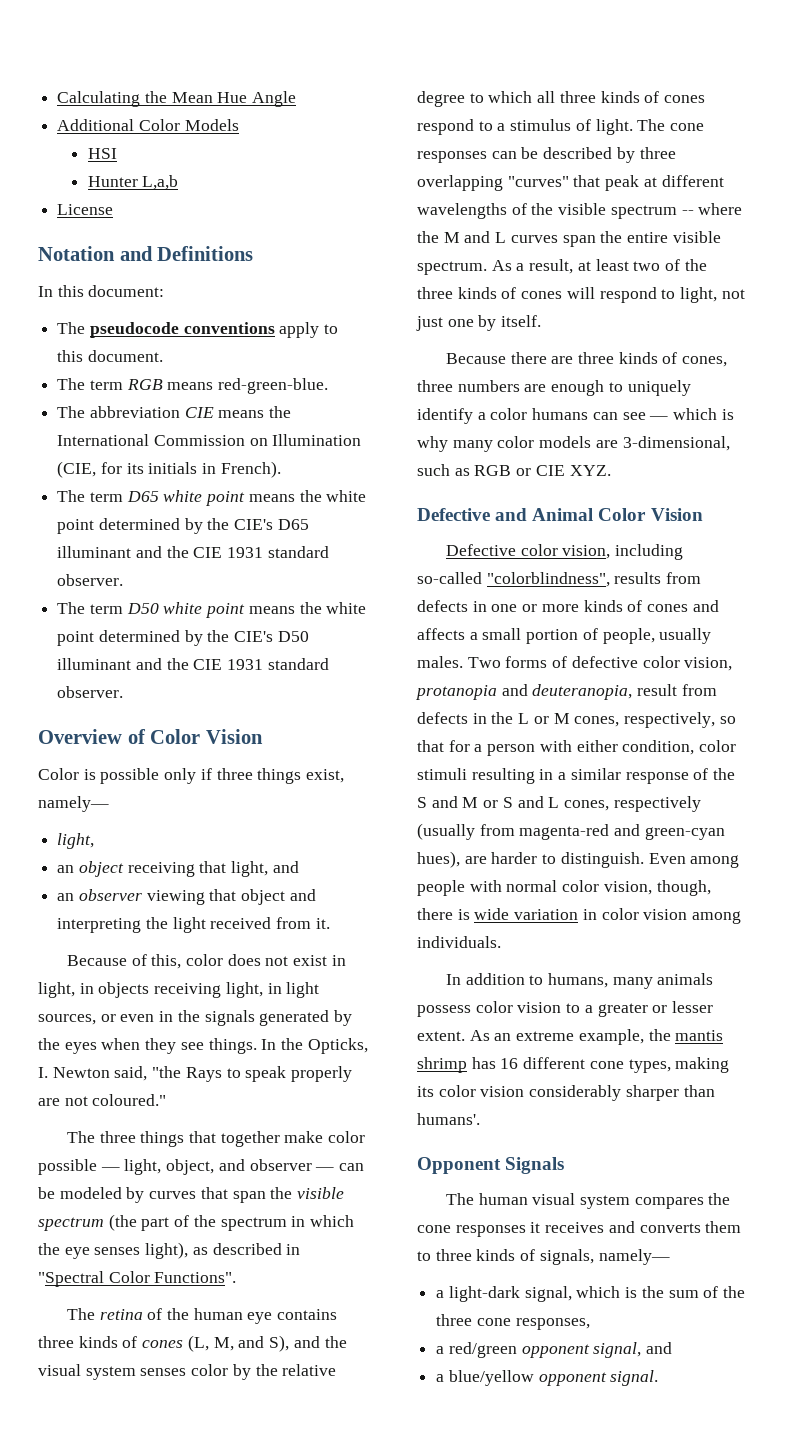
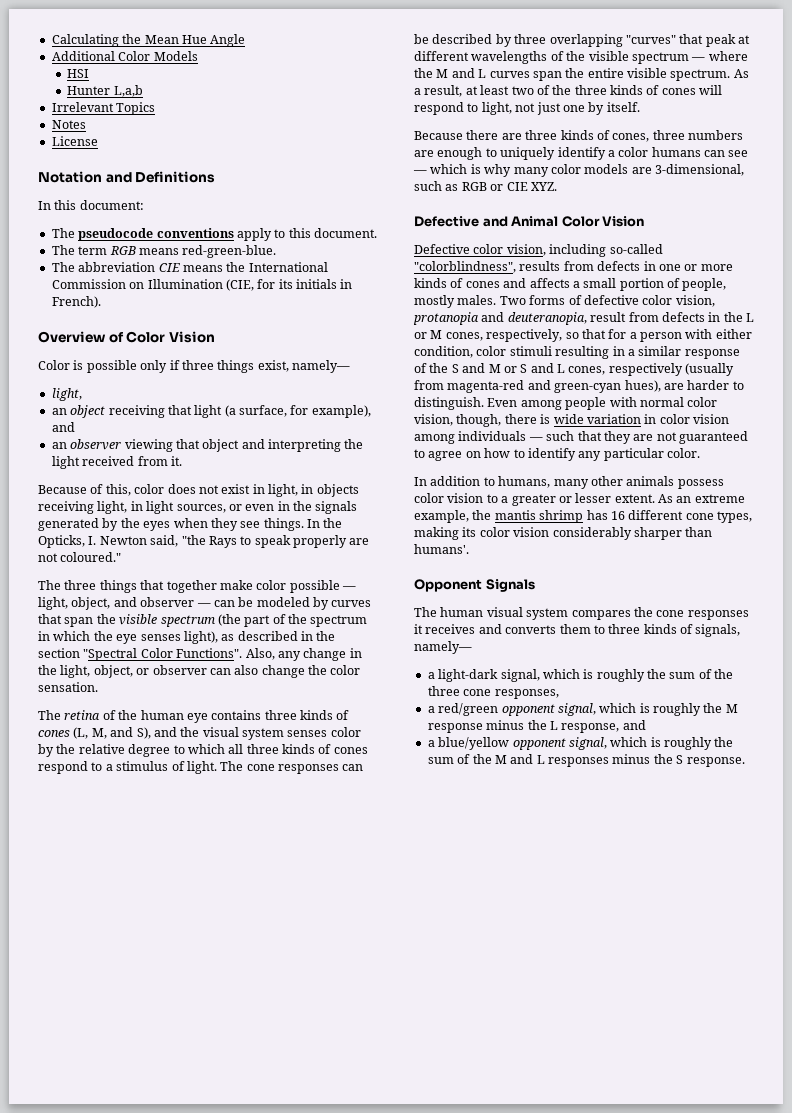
(179, 182) none -> [51,102,156,115] [51,120,86,129] // Irrelevant Topics // Notes
[57,490,367,506] [57,518,309,534] [57,546,329,558] [57,574,124,586] [57,602,367,618] [57,630,309,646] [57,658,329,670] [57,686,124,698] // The term D65 white point means the white point determined by the CIE's D65 illuminant and the CIE 1931 standard observer. // The term D50 white point means the white point determined by the CIE's D50 illuminant and the CIE 1931 standard observer. -> (101, 302) none
[231,861,269,877] light, -> [194,405,371,418] light (a surface, for example),
(301, 1249) none -> [316,631,336,641] [38,648,80,658] the section
(237, 1277) none -> [245,648,362,661] [38,665,361,678] [38,682,98,692] Also, any change in the light, object, or observer can also change the color sensation.
[681,210,694,215] -- -> [691,57,706,61] —
[659,628,712,644] usually -> [414,295,455,308] mostly
[417,936,501,948] individuals. -> [458,431,748,444] [414,448,700,461] individuals — such that they are not guaranteed to agree on how to identify any particular color.
(653, 983) none -> [590,476,623,486] other
(638, 1292) none -> [596,669,645,682] roughly
[646,1342,673,1354] [436,1370,659,1386] and // a blue/yellow opponent signal. -> [599,703,738,716] [427,720,646,733] [427,737,734,750] [427,754,745,767] which is roughly the M response minus the L response, and // a blue/yellow opponent signal, which is roughly the sum of the M and L responses minus the S response.

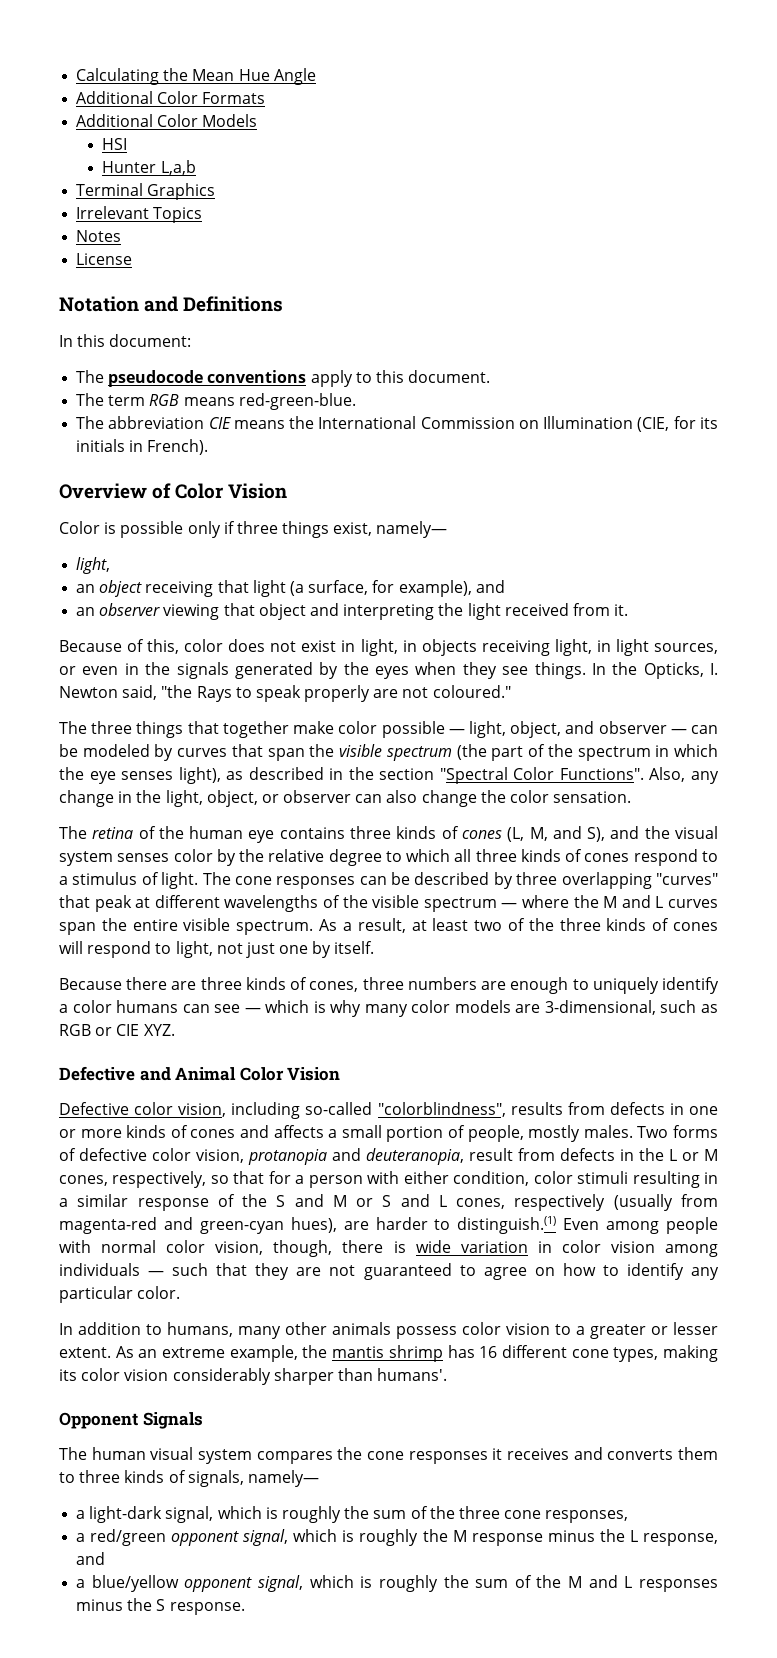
(246, 40) none -> [76,91,266,104] // Additional Color Formats
(143, 91) none -> [76,183,216,200] // Terminal Graphics
[414,397,484,410] distinguish. -> [457,1216,557,1234] distinguish.(1)

